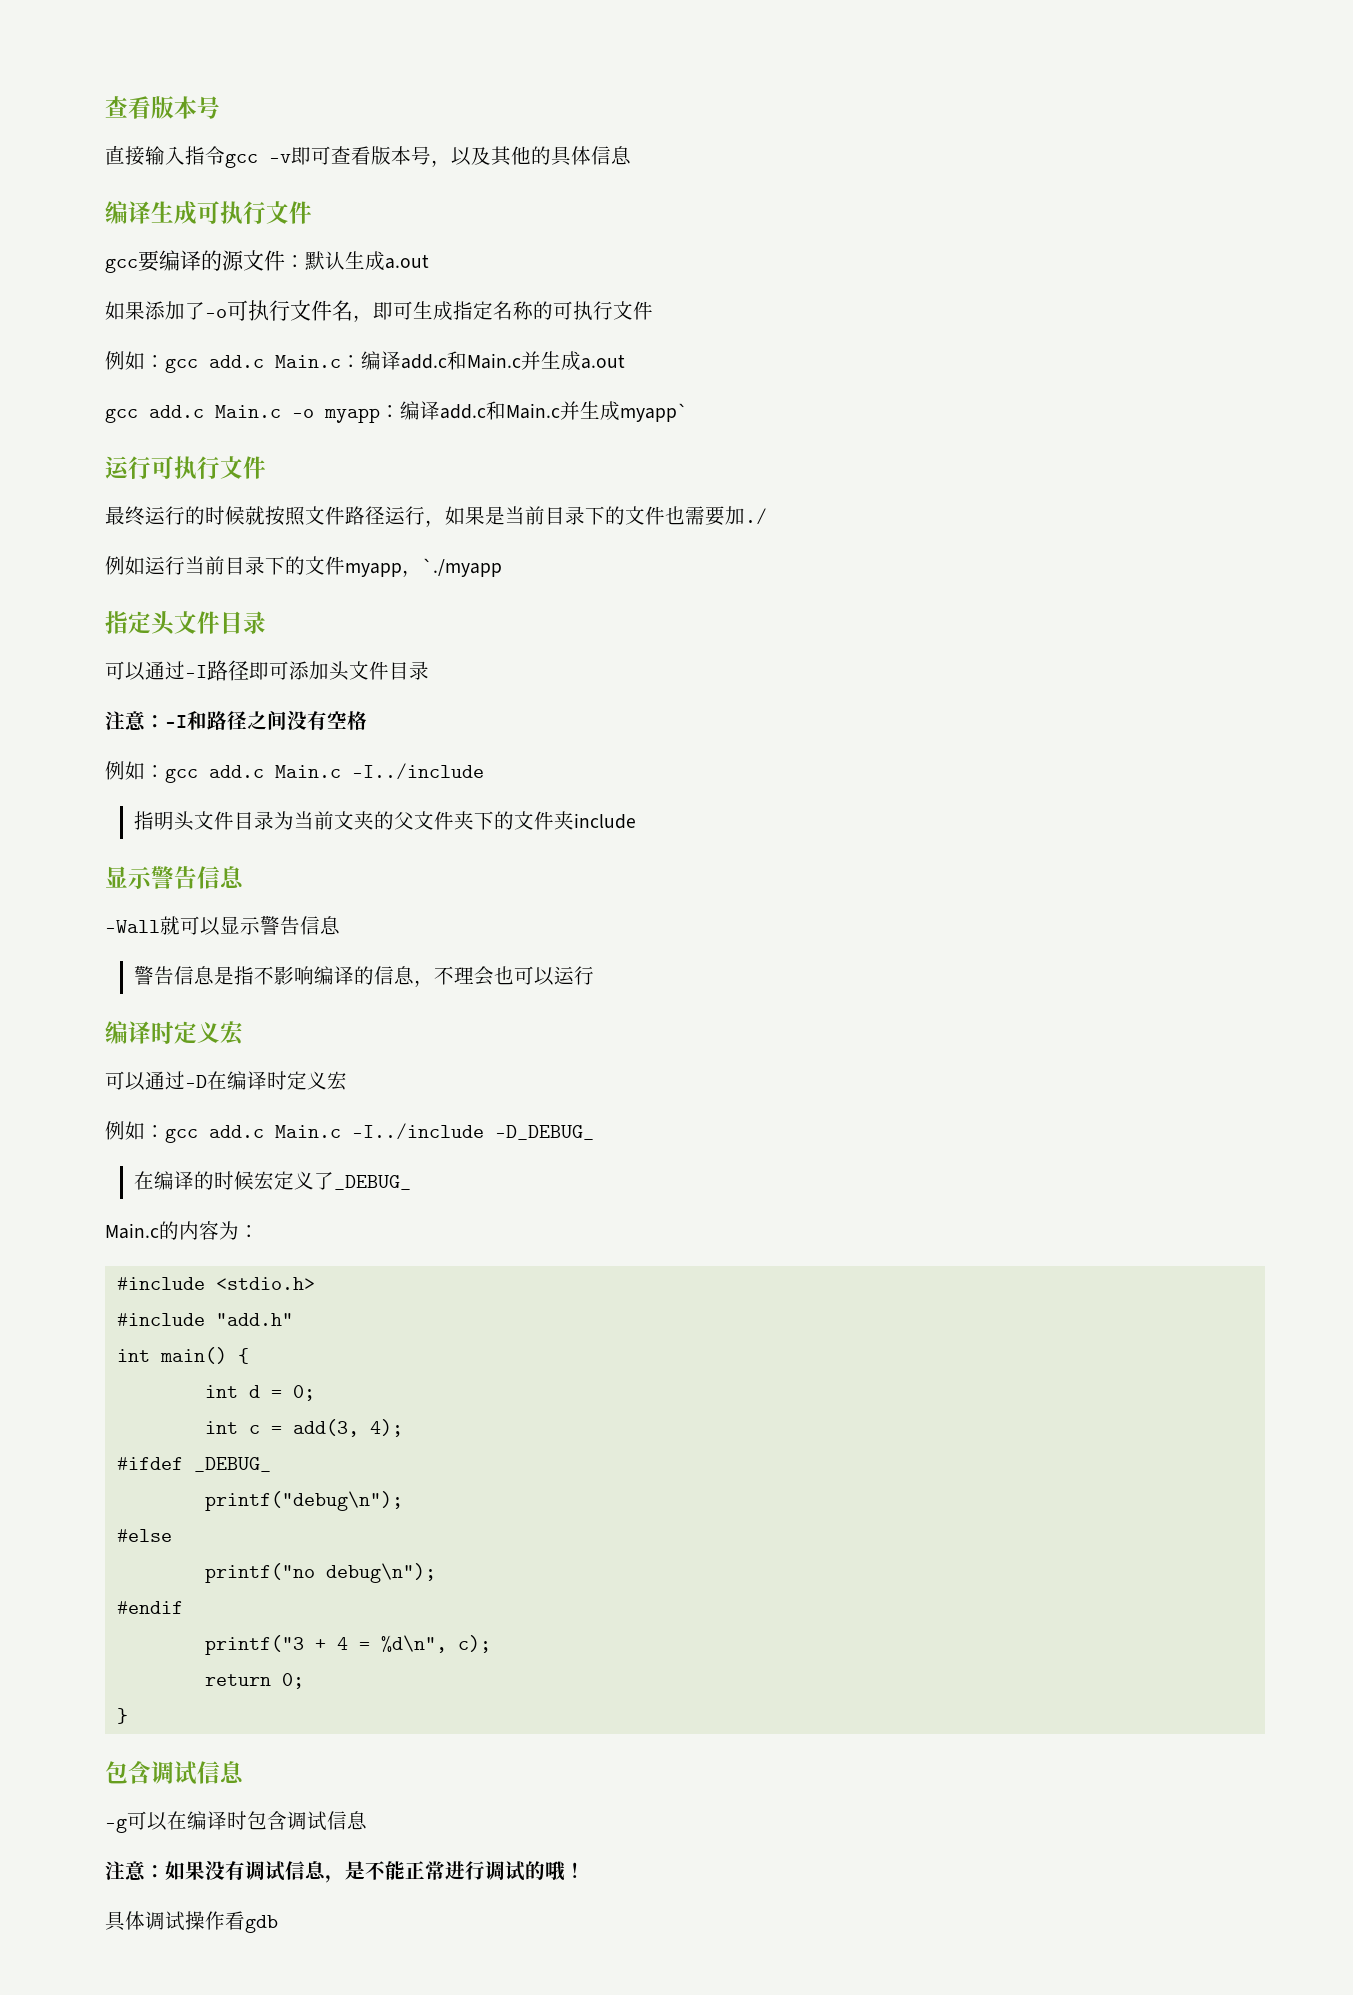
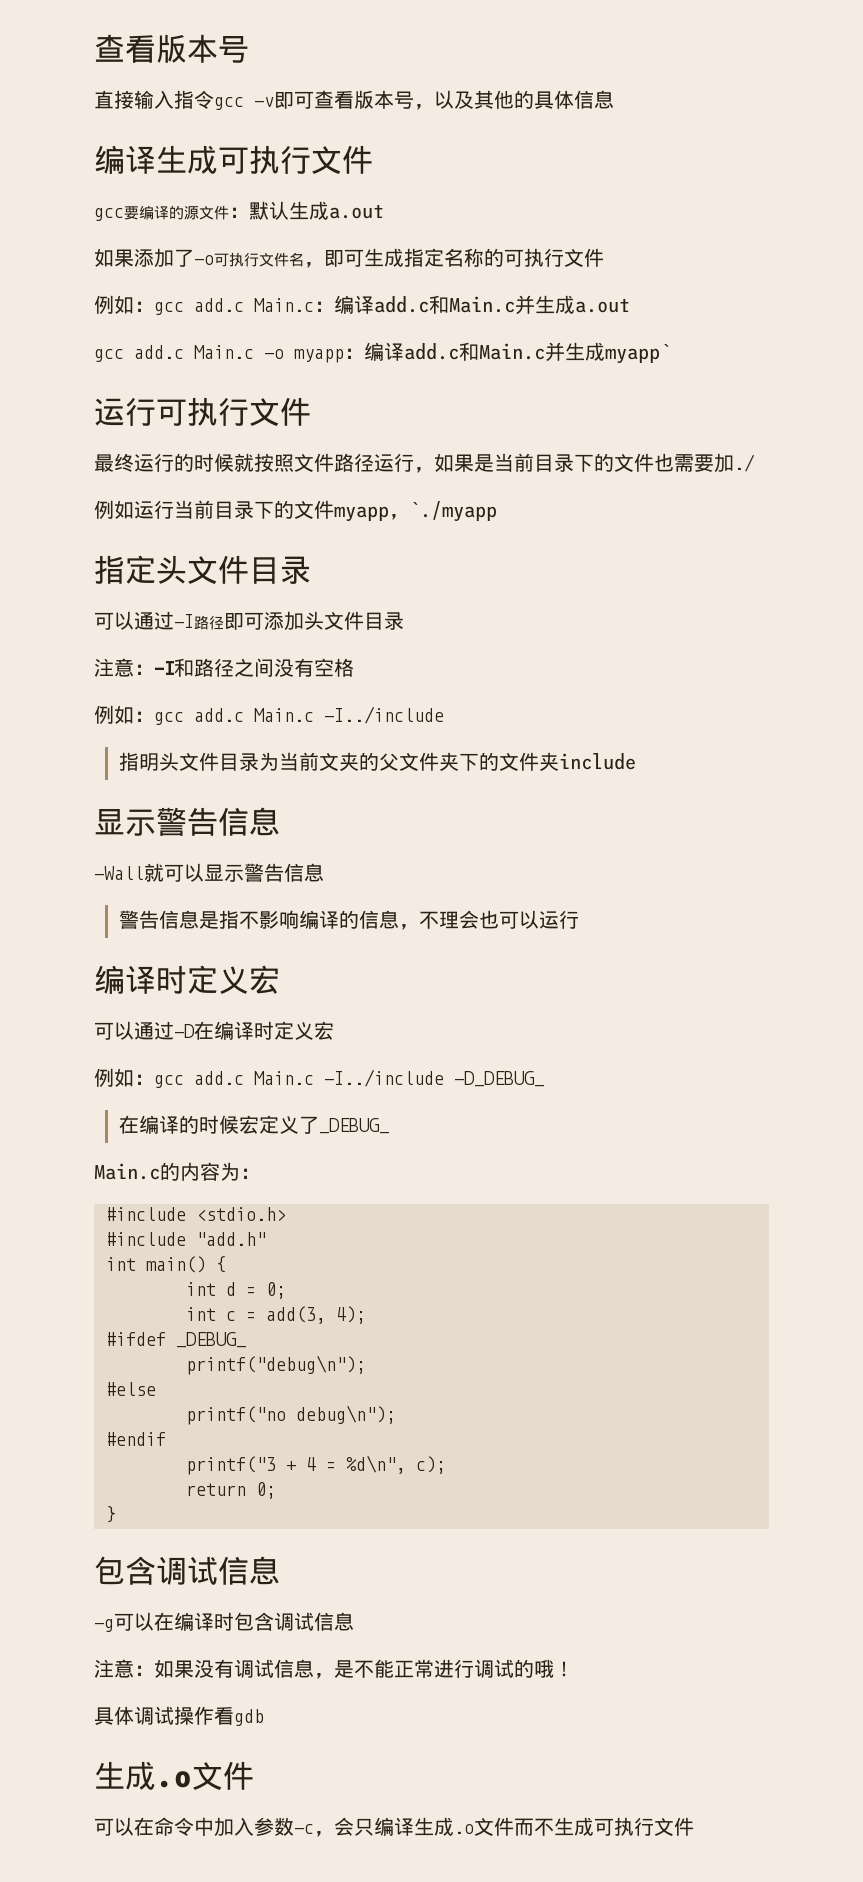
(278, 1924) none -> [94,1761,254,1791] [94,1817,694,1837] // 生成.o文件 // 可以在命令中加入参数-c，会只编译生成.o文件而不生成可执行文件

